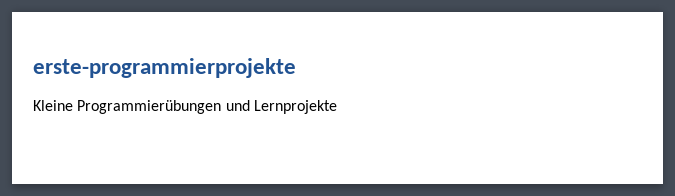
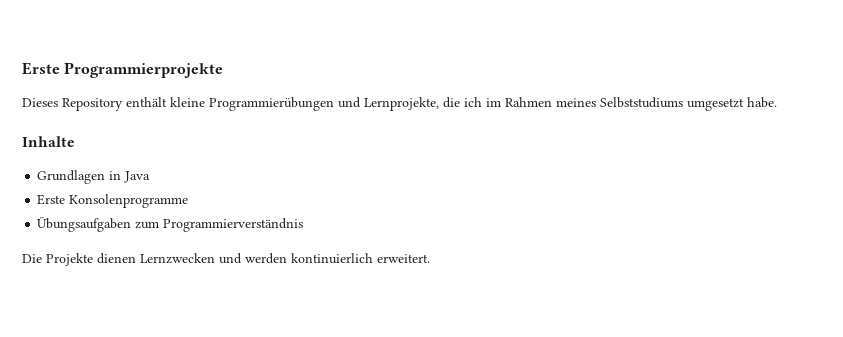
[33,58,296,78] [33,100,337,114] erste-programmierprojekte // Kleine Programmierübungen und Lernprojekte -> [22,62,224,78] [22,97,777,111] [22,136,75,147] [37,170,151,184] [37,194,189,208] [37,217,304,232] [22,253,430,266] Erste Programmierprojekte // Dieses Repository enthält kleine Programmierübungen und Lernprojekte, die ich im Rahmen meines Selbststudiums umgesetzt habe. // Inhalte // Grundlagen in Java // Erste Konsolenprogramme // Übungsaufgaben zum Programmierverständnis // Die Projekte dienen Lernzwecken und werden kontinuierlich erweitert.

